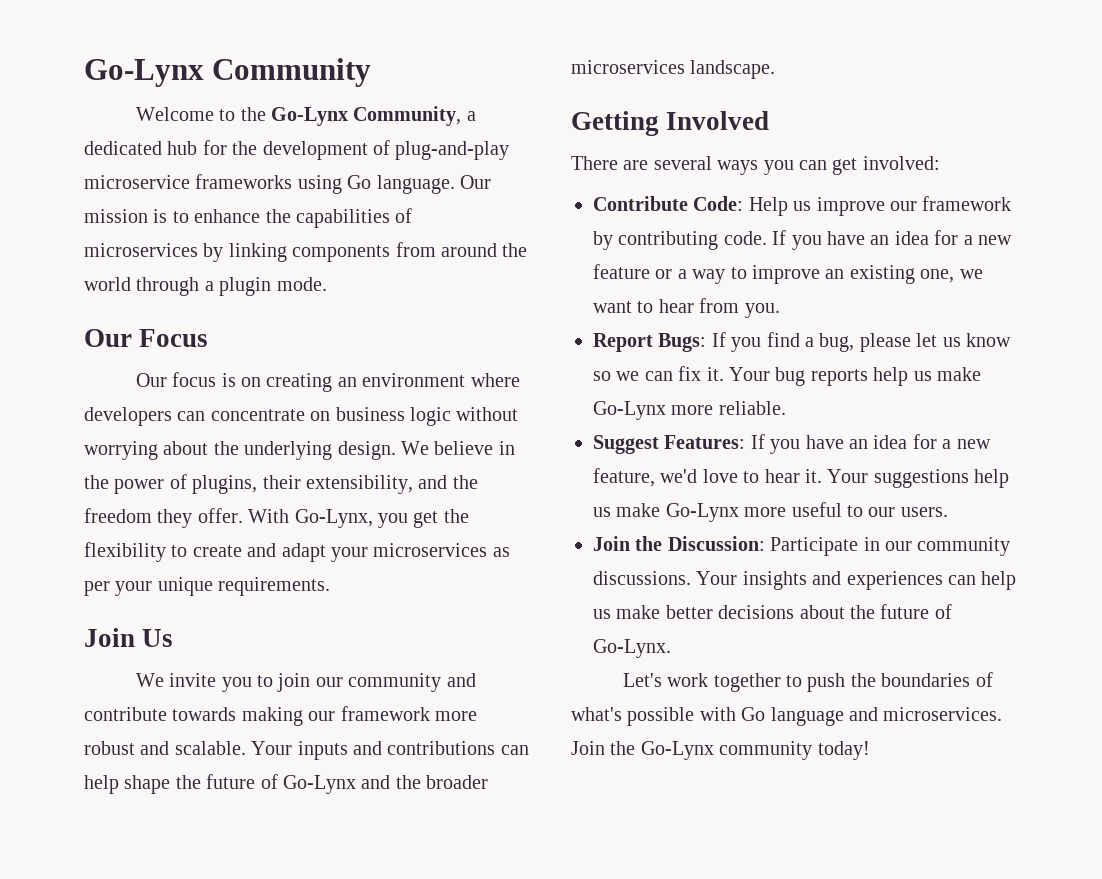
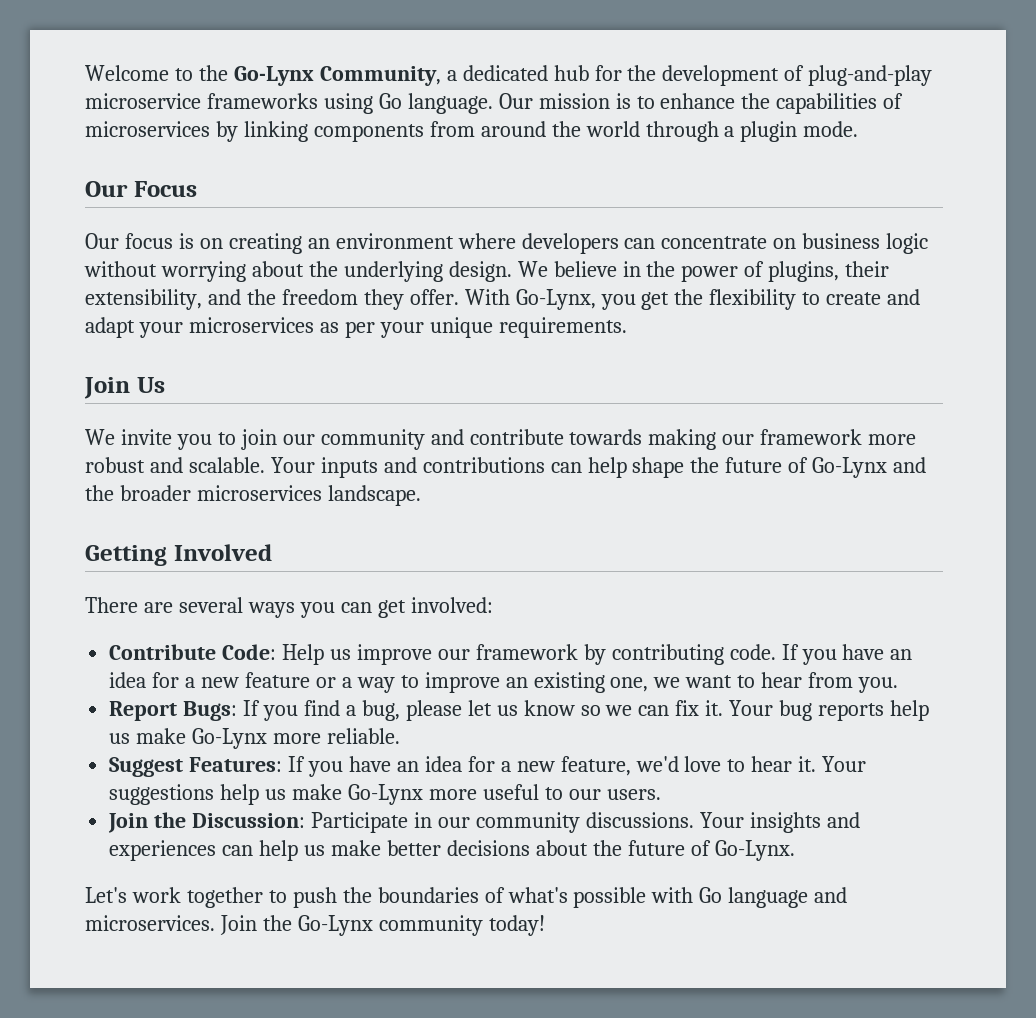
[84,58,372,87] Go-Lynx Community // -> (85, 73) none

